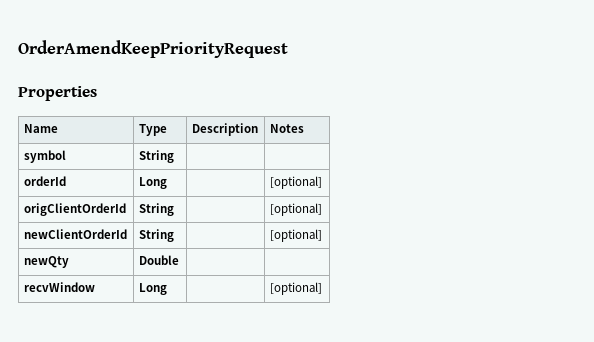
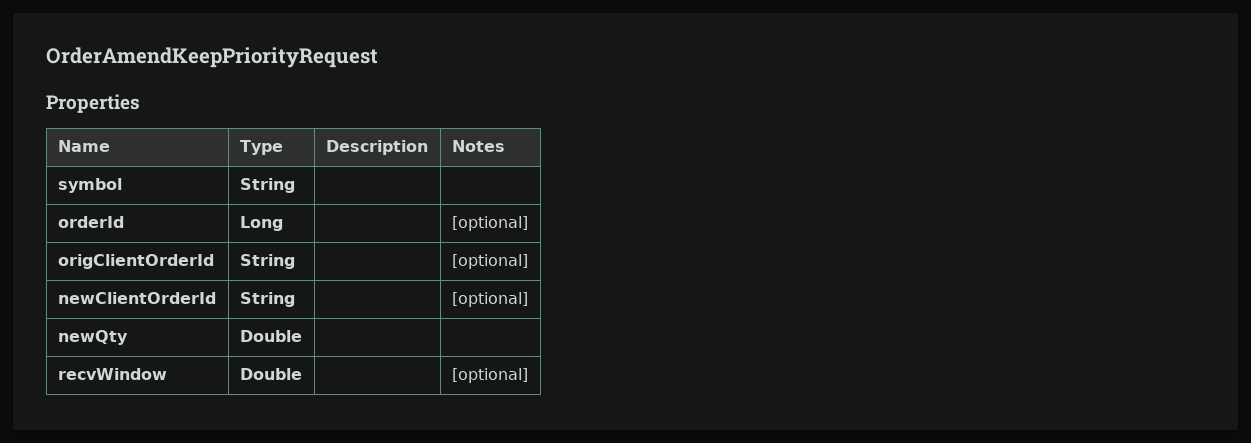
[138,283,167,295] Long -> [239,368,302,380] Double

